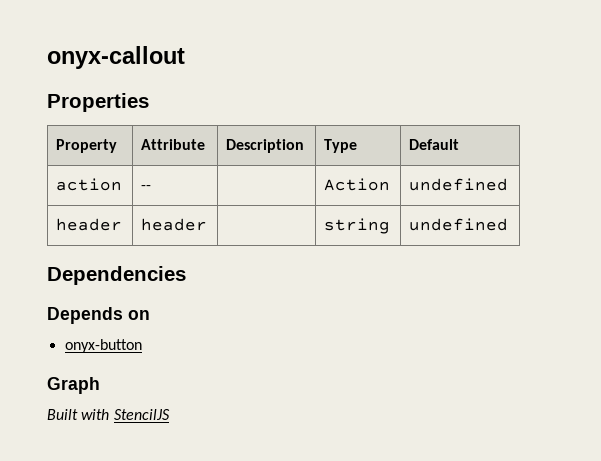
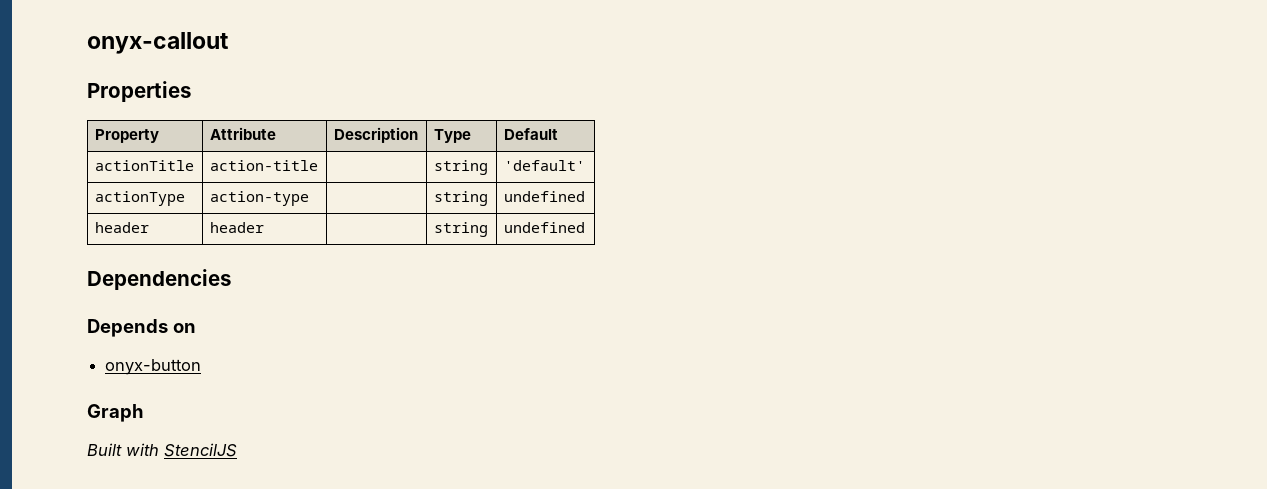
[56,178,123,191] [141,185,152,190] [324,178,391,191] action | -- | | Action -> [94,160,194,171] [209,160,318,171] [433,160,488,175] [503,160,585,171] [94,191,185,206] [209,191,309,206] [433,191,488,206] actionTitle | action-title | | string | 'default' // actionType | action-type | | string

